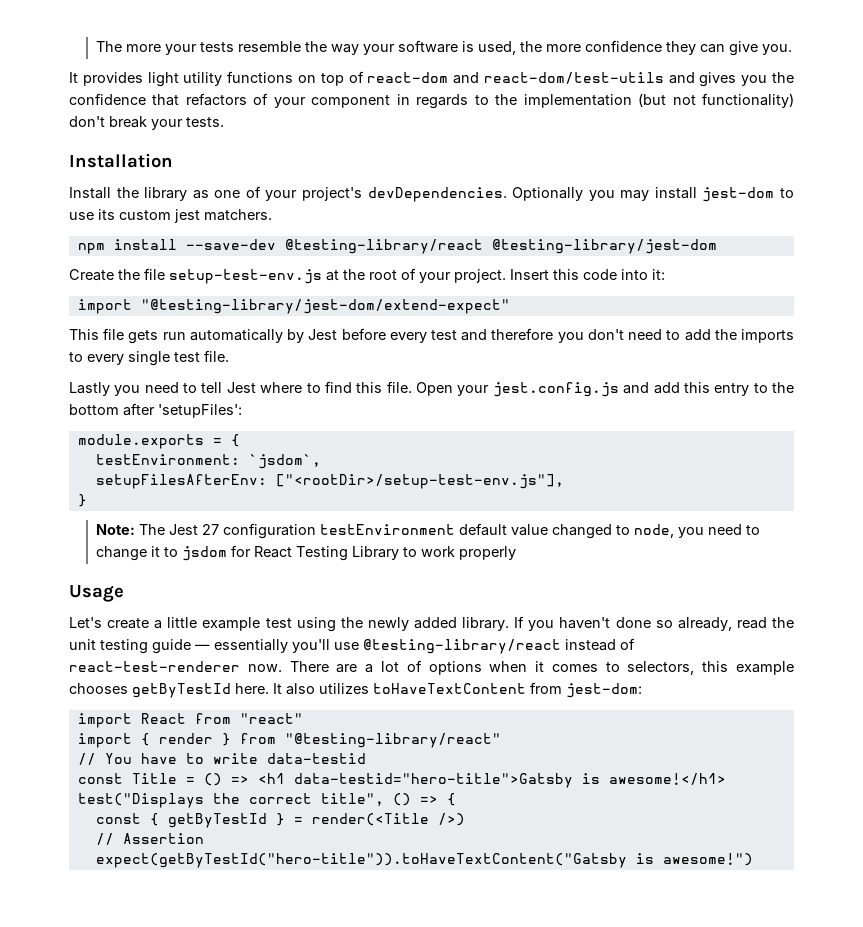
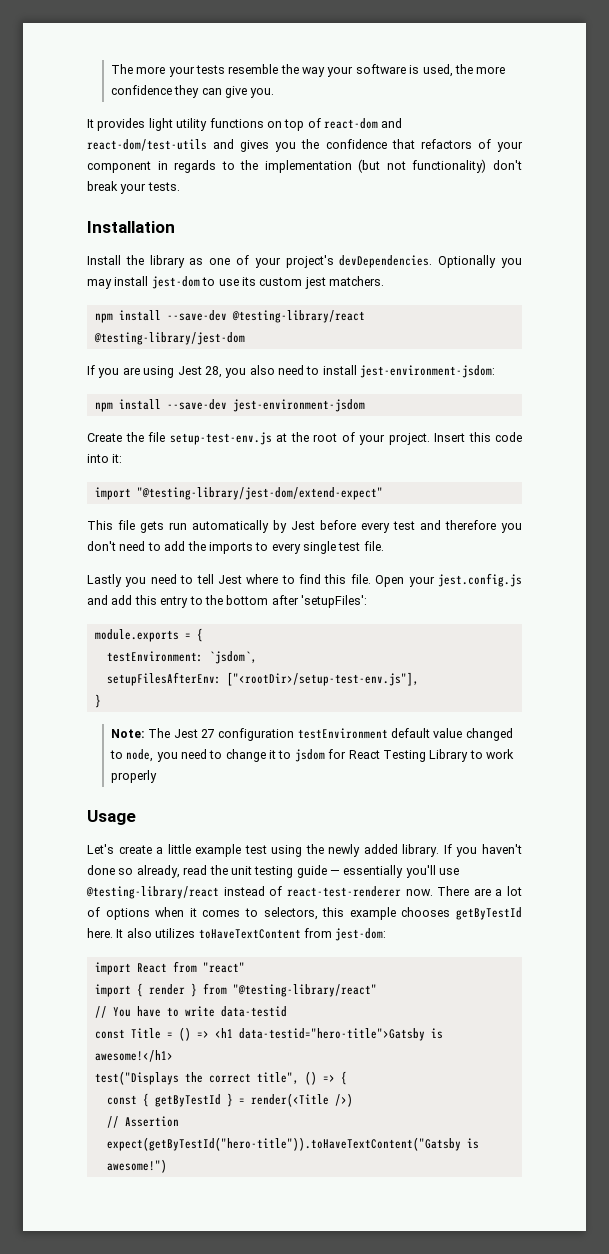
(717, 246) none -> [87,365,496,378] [94,399,365,412] // If you are using Jest 28, you also need to install jest-environment-jsdom: // npm install --save-dev jest-environment-jsdom

